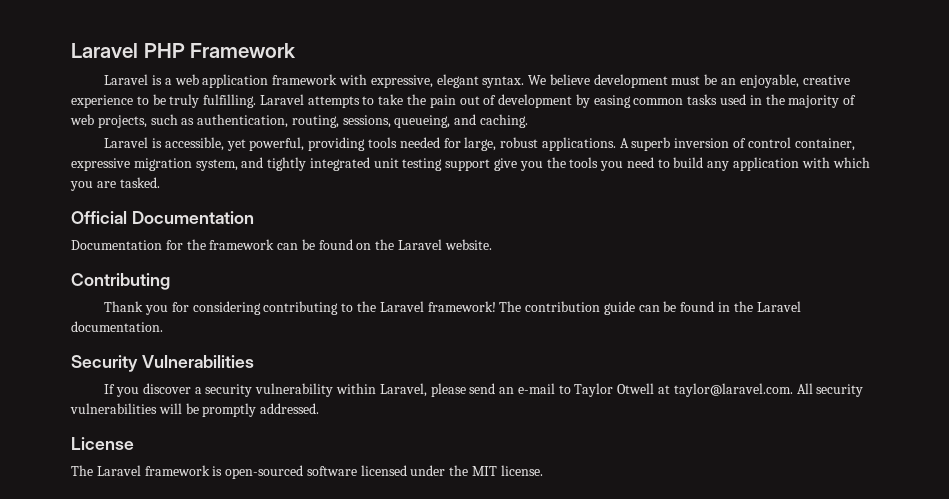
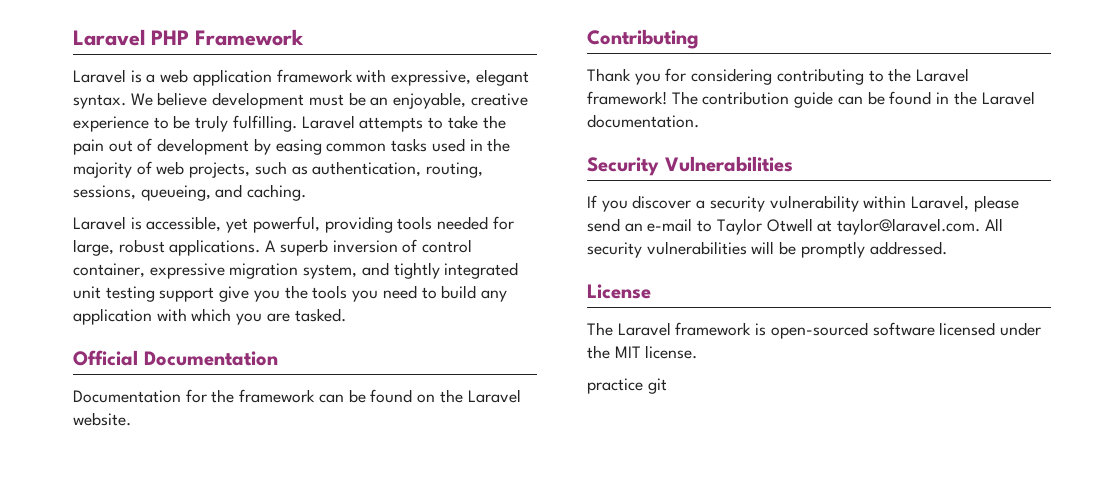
(543, 470) none -> [587,378,667,394] // practice git

